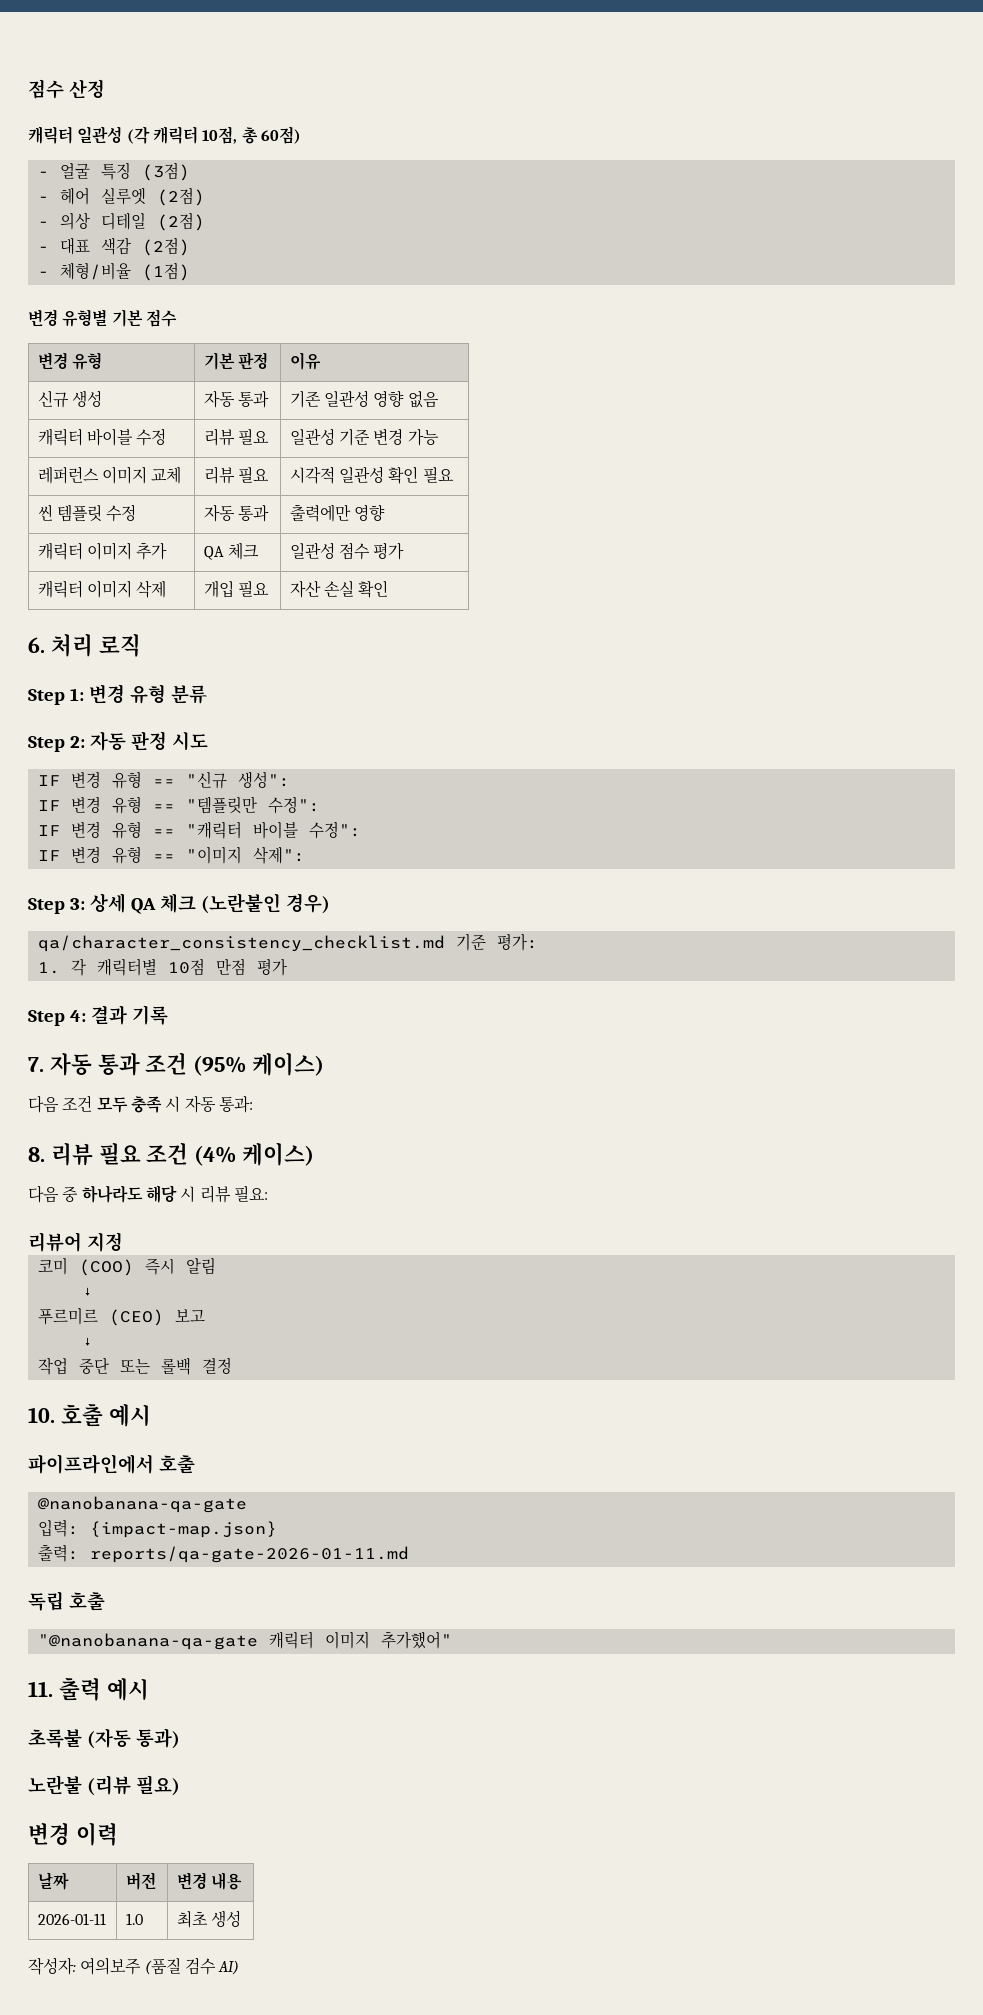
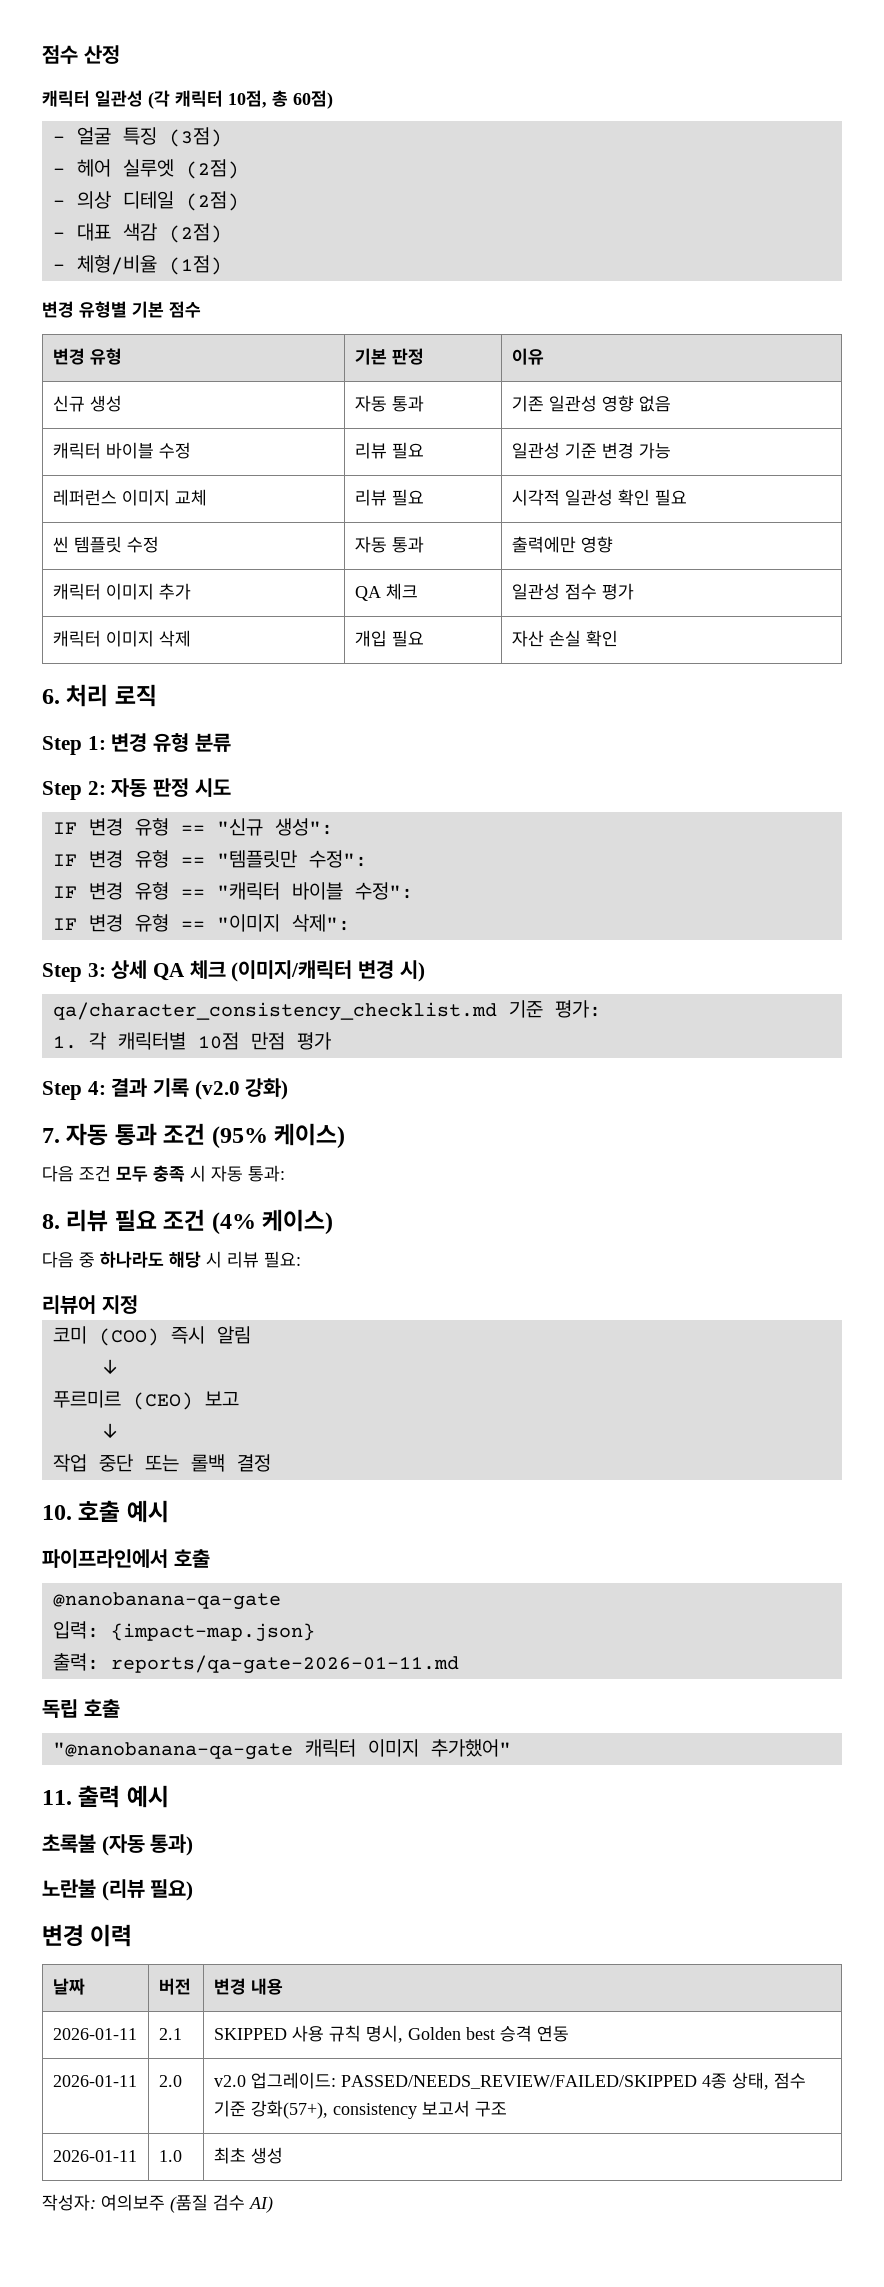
[200,893,330,914] (노란불인 경우) -> [231,960,425,982] (이미지/캐릭터 변경 시)
(168, 1015) none -> [194,1078,289,1100] (v2.0 강화)
(243, 1881) none -> [52,2028,137,2040] [158,2028,182,2040] [213,2025,569,2043] [52,2075,137,2087] [158,2075,182,2087] [213,2072,806,2090] [213,2100,507,2119] // 2026-01-11 | 2.1 | SKIPPED 사용 규칙 명시, Golden best 승격 연동 // 2026-01-11 | 2.0 | v2.0 업그레이드: PASSED/NEEDS_REVIEW/FAILED/SKIPPED 4종 상태, 점수 기준 강화(57+), consistency 보고서 구조

